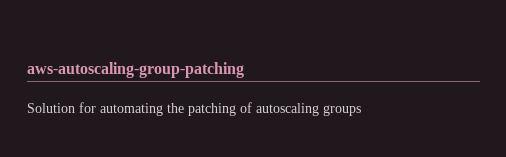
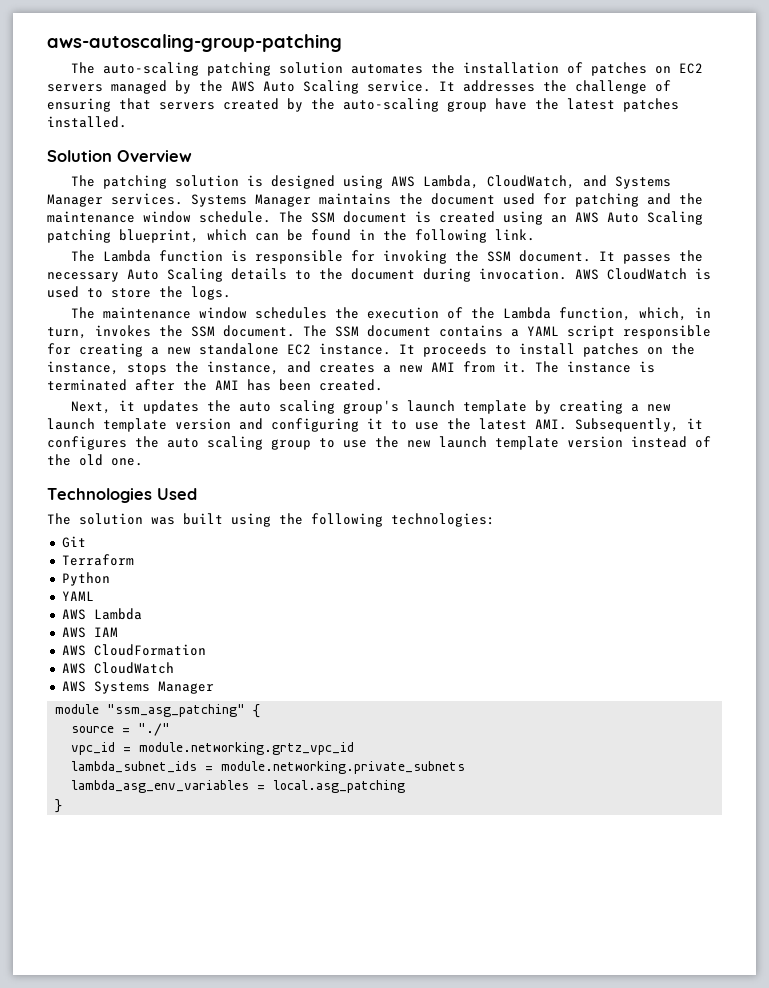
[27,102,361,116] Solution for automating the patching of autoscaling groups -> [70,62,703,76] [47,80,671,94] [47,98,679,112] [47,116,127,128] [47,150,192,162] [70,175,671,189] [47,193,703,207] [47,211,703,225] [47,229,535,243] [70,250,703,264] [47,268,711,282] [47,286,231,300] [70,307,711,321] [47,325,711,339] [47,343,695,357] [47,361,655,375] [47,379,383,391] [70,400,671,414] [47,418,703,432] [47,436,711,450] [47,454,143,466] [47,488,197,503] [47,513,495,527] [61,536,86,548] [61,554,134,566] [61,572,110,586] [61,591,94,601] [61,608,142,620] [61,627,118,638] [61,644,206,656] [61,662,174,674] [61,681,214,694] [55,704,261,718] [71,723,171,736] [71,742,355,755] [71,761,466,774] [71,780,406,793] [55,799,63,813] The auto-scaling patching solution automates the installation of patches on EC2 servers managed by the AWS Auto Scaling service. It addresses the challenge of ensuring that servers created by the auto-scaling group have the latest patches installed. // Solution Overview // The patching solution is designed using AWS Lambda, CloudWatch, and Systems Manager services. Systems Manager maintains the document used for patching and the maintenance window schedule. The SSM document is created using an AWS Auto Scaling patching blueprint, which can be found in the following link. // The Lambda function is responsible for invoking the SSM document. It passes the necessary Auto Scaling details to the document during invocation. AWS CloudWatch is used to store the logs. // The maintenance window schedules the execution of the Lambda function, which, in turn, invokes the SSM document. The SSM document contains a YAML script responsible for creating a new standalone EC2 instance. It proceeds to install patches on the instance, stops the instance, and creates a new AMI from it. The instance is terminated after the AMI has been created. // Next, it updates the auto scaling group's launch template by creating a new launch template version and configuring it to use the latest AMI. Subsequently, it configures the auto scaling group to use the new launch template version instead of the old one. // Technologies Used // The solution was built using the following technologies: // Git // Terraform // Python // YAML // AWS Lambda // AWS IAM // AWS CloudFormation // AWS CloudWatch // AWS Systems Manager // module "ssm_asg_patching" { // source = "./" // vpc_id = module.networking.grtz_vpc_id // lambda_subnet_ids = module.networking.private_subnets // lambda_asg_env_variables = local.asg_patching // }

